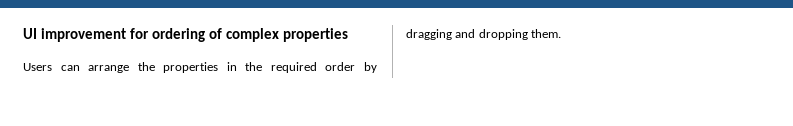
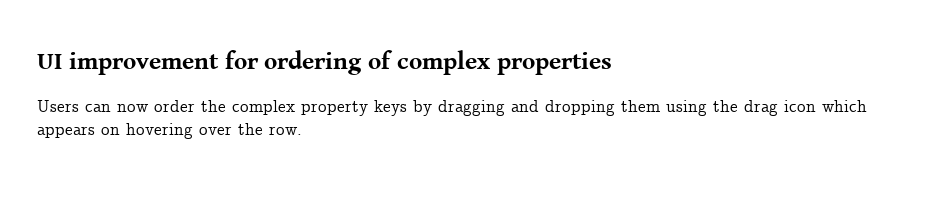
[88,62,377,73] [406,29,562,40] arrange the properties in the required order by dragging and dropping them. -> [117,100,867,116] [37,123,302,139] now order the complex property keys by dragging and dropping them using the drag icon which appears on hovering over the row.

